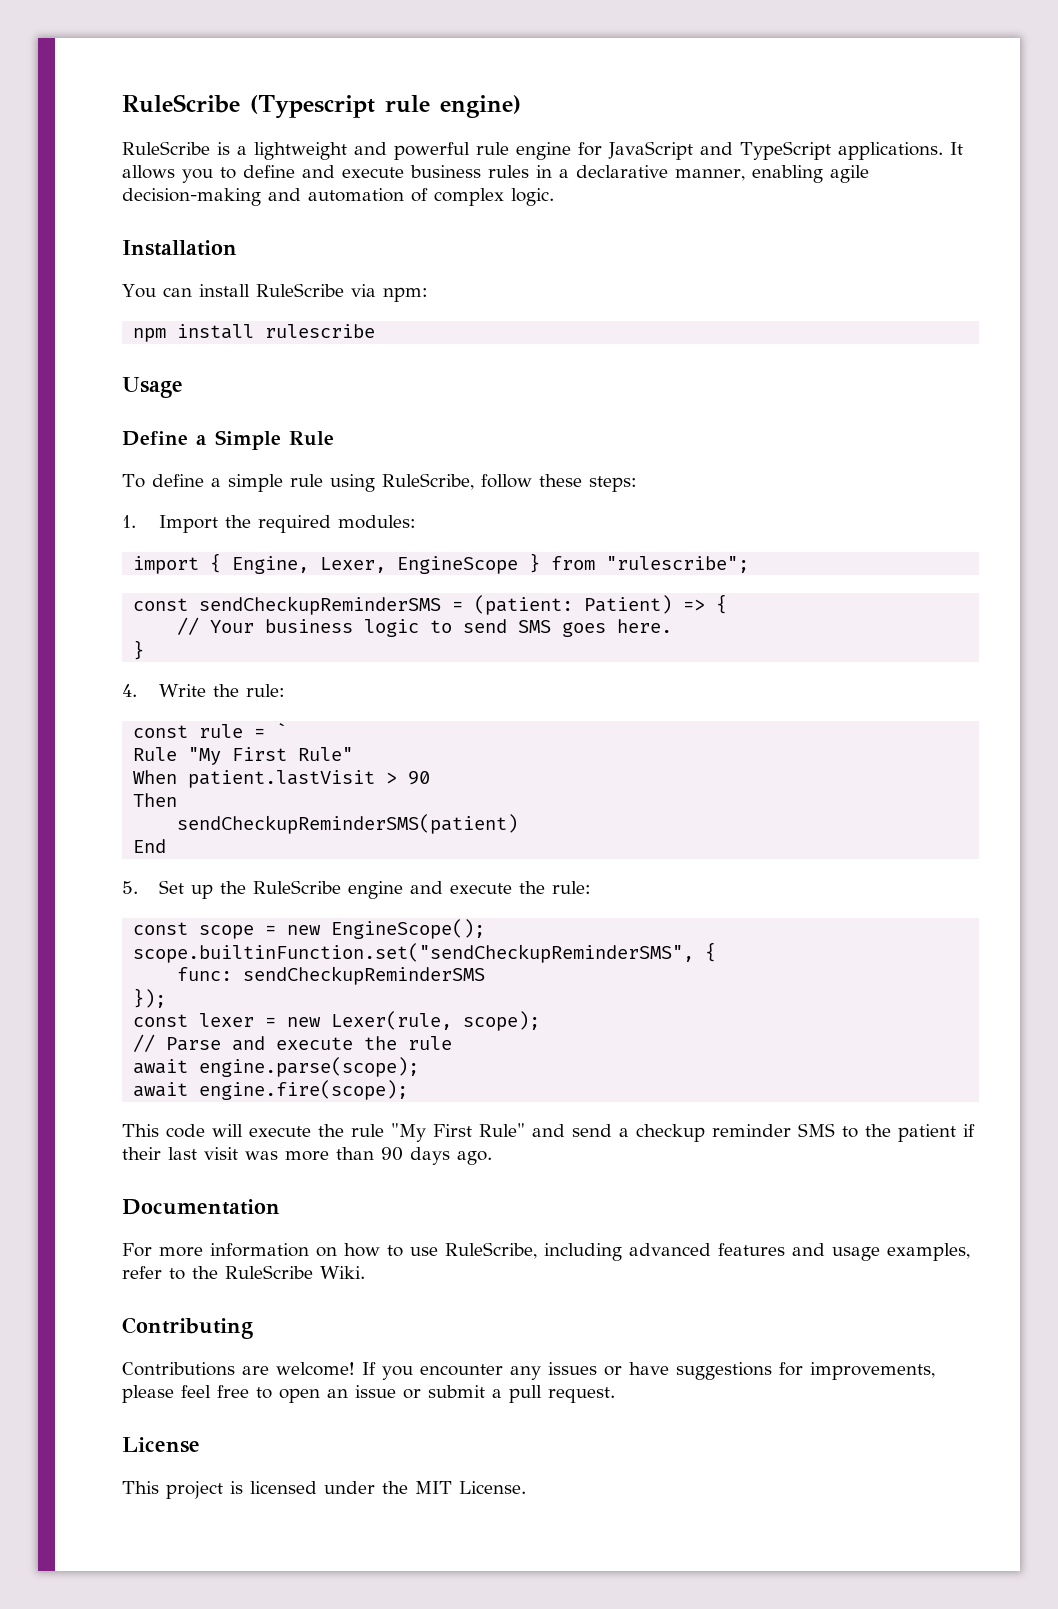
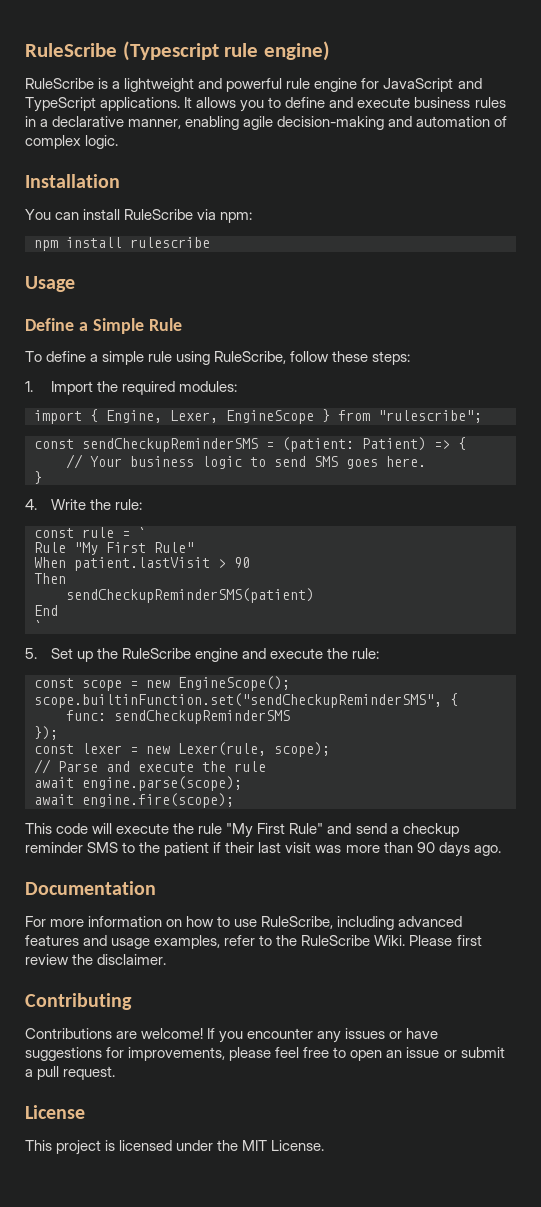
(167, 846) none -> [34,620,42,631] // `
(365, 1272) none -> [409,935,482,946] [25,954,167,965] Please first review the disclaimer.

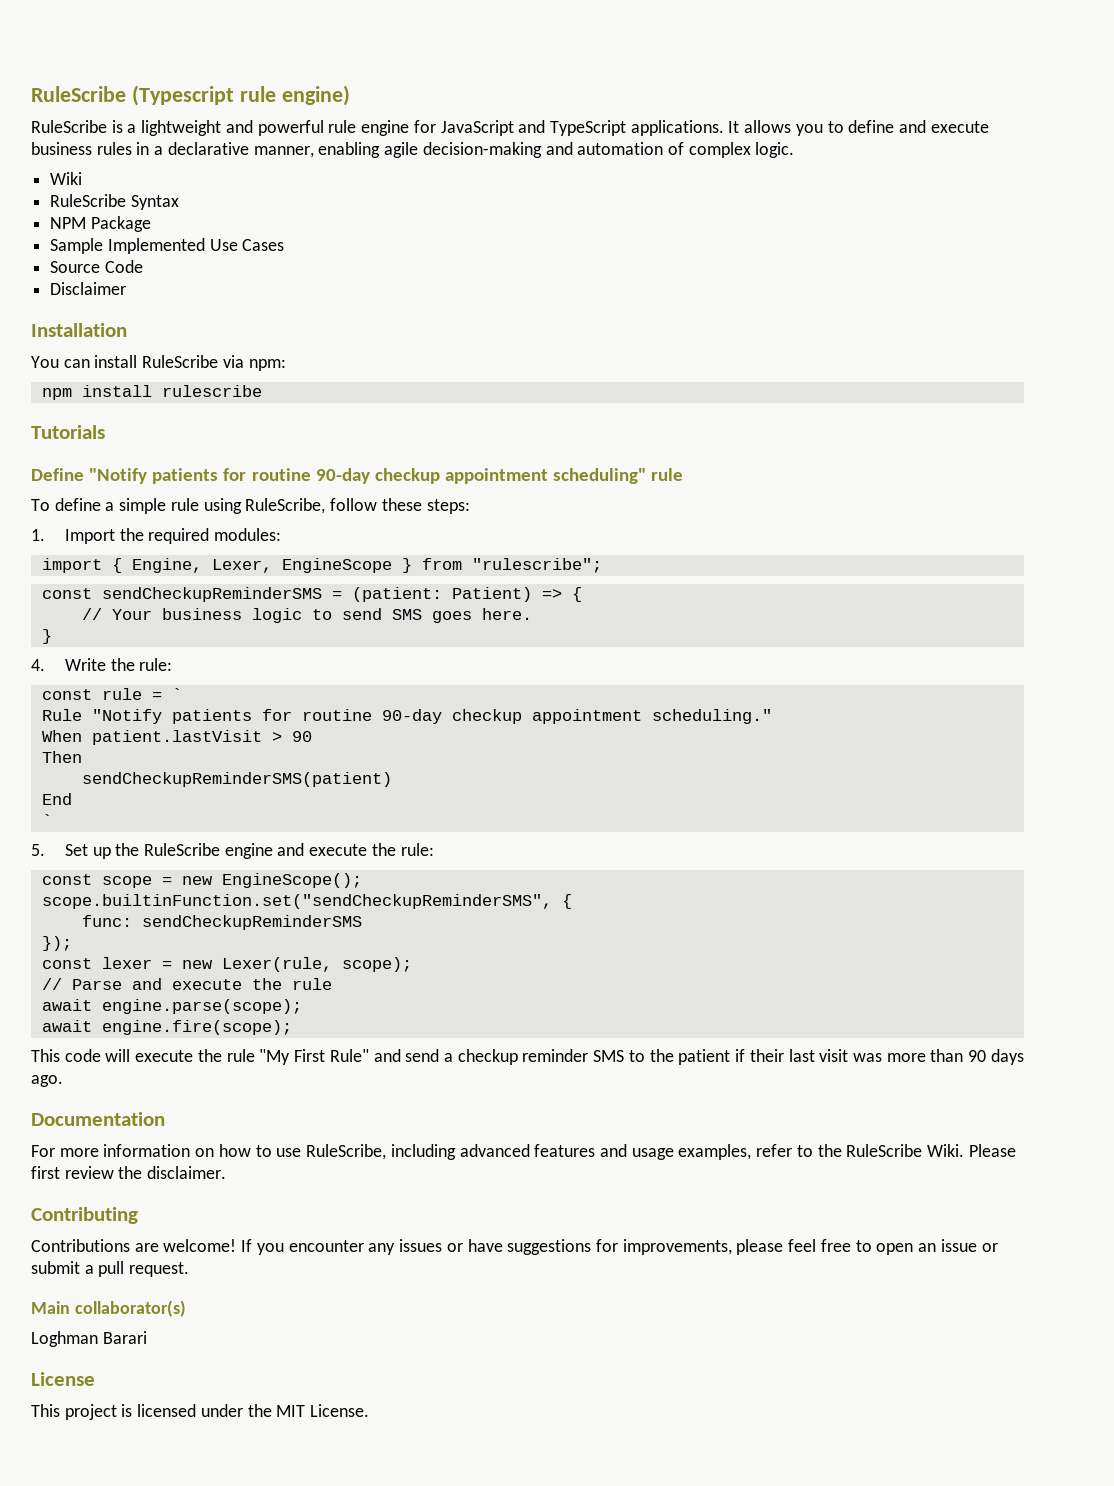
(119, 142) none -> [50,172,83,185] [50,194,179,210] [50,216,151,232] [50,238,285,254] [50,260,143,273] [50,282,127,295] // Wiki // RuleScribe Syntax // NPM Package // Sample Implemented Use Cases // Source Code // Disclaimer
[25,276,75,292] Usage -> [31,425,105,439] Tutorials
[78,318,182,334] a Simple Rule -> [89,468,684,484] "Notify patients for routine 90-day checkup appointment scheduling" rule
[74,542,194,555] "My First Rule" -> [91,709,772,724] "Notify patients for routine 90-day checkup appointment scheduling."
(116, 1073) none -> [31,1300,186,1317] [31,1331,147,1347] // Main collaborator(s) // Loghman Barari

